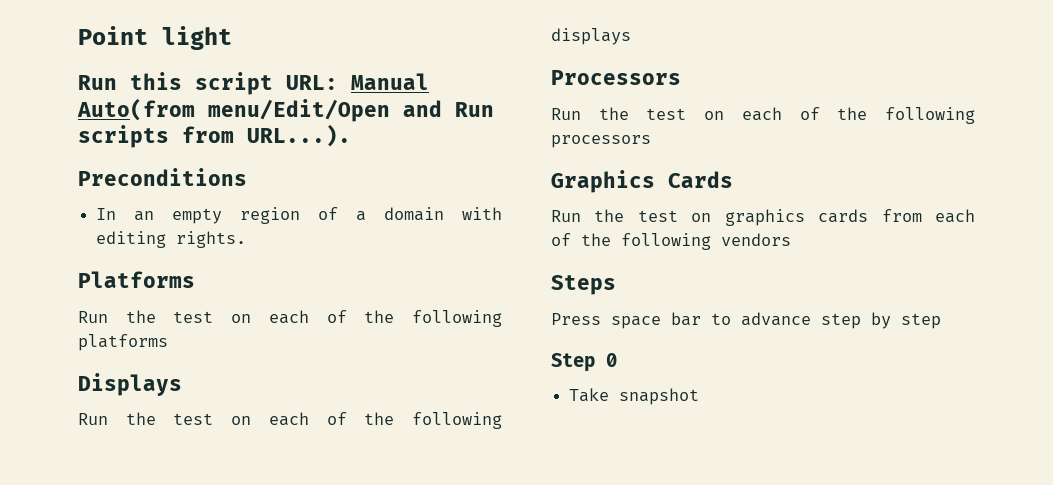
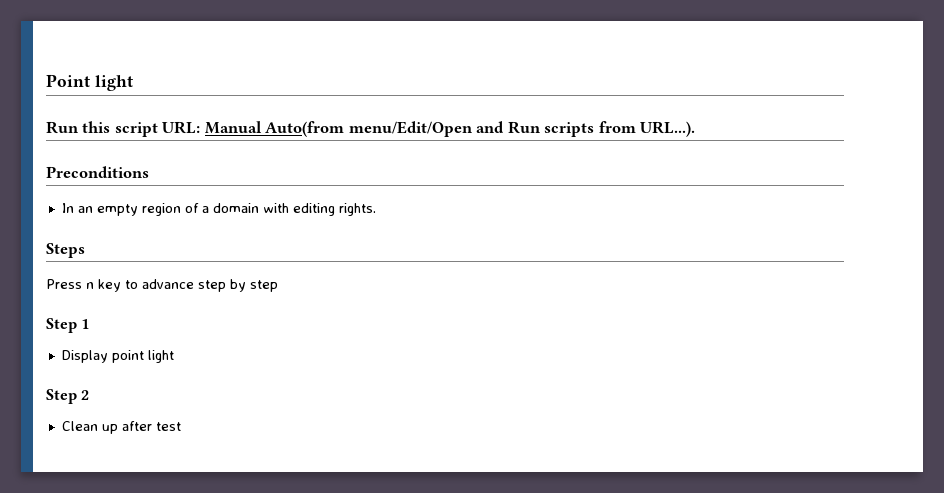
[78,271,195,288] [78,310,503,327] [78,334,168,351] [78,373,182,396] [78,412,503,429] [551,28,631,45] [551,70,681,85] [551,107,975,124] [551,135,651,148] [551,170,733,193] [551,209,975,226] [551,233,791,250] // Platforms // Run the test on each of the following platforms // Displays // Run the test on each of the following displays // Processors // Run the test on each of the following processors // Graphics Cards // Run the test on graphics cards from each of the following vendors -> (376, 209) none
[611,312,701,329] space bar -> [86,279,121,292] n key
[606,353,617,367] [569,388,700,405] 0 // Take snapshot -> [81,319,90,329] [61,350,174,363] [46,389,90,404] [61,421,181,434] 1 // Display point light // Step 2 // Clean up after test

